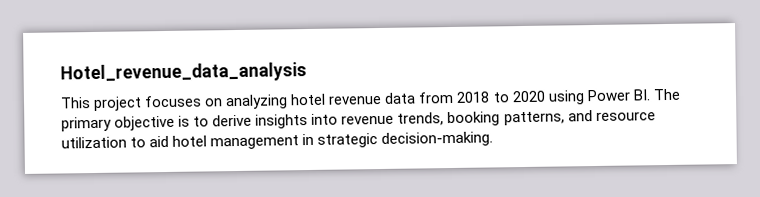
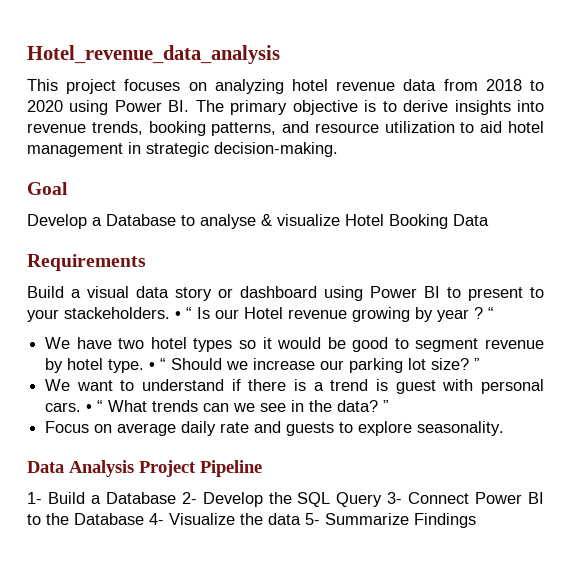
(494, 139) none -> [27,182,68,195] [27,214,489,229] [27,254,146,271] [27,286,544,301] [27,307,494,322] [45,337,544,352] [45,358,481,373] [45,379,545,394] [45,400,390,412] [45,421,505,436] [27,460,262,477] [27,492,545,507] [27,513,476,528] // Goal // Develop a Database to analyse & visualize Hotel Booking Data // Requirements // Build a visual data story or dashboard using Power BI to present to your stackeholders. • “ Is our Hotel revenue growing by year ? “ // We have two hotel types so it would be good to segment revenue by hotel type. • “ Should we increase our parking lot size? ” // We want to understand if there is a trend is guest with personal cars. • “ What trends can we see in the data? ” // Focus on average daily rate and guests to explore seasonality. // Data Analysis Project Pipeline // 1- Build a Database 2- Develop the SQL Query 3- Connect Power BI to the Database 4- Visualize the data 5- Summarize Findings

